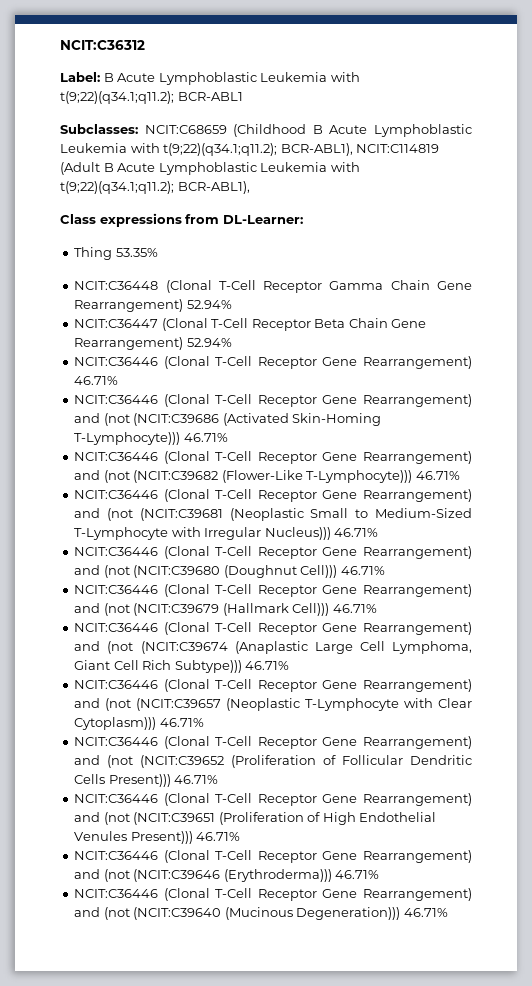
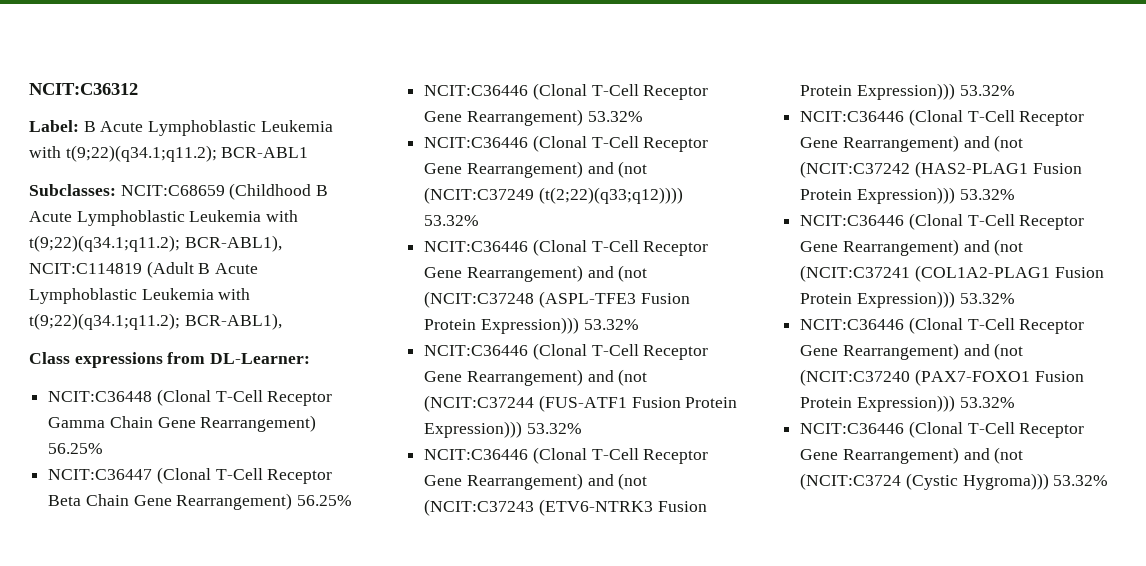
[74,247,158,260] // Thing 53.35% -> (311, 358) none
[186,300,232,309] 52.94% -> [48,443,104,454] 56.25%
[186,338,232,347] [74,356,472,369] [74,376,119,385] [74,394,472,407] [74,413,382,426] [74,432,228,445] [74,451,472,464] [74,470,460,483] [74,489,472,502] [74,508,472,521] [74,527,379,540] [74,546,472,559] [74,565,385,578] [74,584,472,597] [74,603,377,616] [74,622,472,635] [74,641,472,654] [74,660,290,673] [74,679,472,692] [74,698,472,711] [74,717,204,730] [74,736,472,749] [74,755,472,768] [74,774,219,787] [74,793,472,806] [74,812,437,825] [74,831,241,844] [74,850,472,863] [74,869,380,882] [74,888,472,901] [74,907,448,920] 52.94% // NCIT:C36446 (Clonal T-Cell Receptor Gene Rearrangement) 46.71% // NCIT:C36446 (Clonal T-Cell Receptor Gene Rearrangement) and (not (NCIT:C39686 (Activated Skin-Homing T-Lymphocyte))) 46.71% // NCIT:C36446 (Clonal T-Cell Receptor Gene Rearrangement) and (not (NCIT:C39682 (Flower-Like T-Lymphocyte))) 46.71% // NCIT:C36446 (Clonal T-Cell Receptor Gene Rearrangement) and (not (NCIT:C39681 (Neoplastic Small to Medium-Sized T-Lymphocyte with Irregular Nucleus))) 46.71% // NCIT:C36446 (Clonal T-Cell Receptor Gene Rearrangement) and (not (NCIT:C39680 (Doughnut Cell))) 46.71% // NCIT:C36446 (Clonal T-Cell Receptor Gene Rearrangement) and (not (NCIT:C39679 (Hallmark Cell))) 46.71% // NCIT:C36446 (Clonal T-Cell Receptor Gene Rearrangement) and (not (NCIT:C39674 (Anaplastic Large Cell Lymphoma, Giant Cell Rich Subtype))) 46.71% // NCIT:C36446 (Clonal T-Cell Receptor Gene Rearrangement) and (not (NCIT:C39657 (Neoplastic T-Lymphocyte with Clear Cytoplasm))) 46.71% // NCIT:C36446 (Clonal T-Cell Receptor Gene Rearrangement) and (not (NCIT:C39652 (Proliferation of Follicular Dendritic Cells Present))) 46.71% // NCIT:C36446 (Clonal T-Cell Receptor Gene Rearrangement) and (not (NCIT:C39651 (Proliferation of High Endothelial Venules Present))) 46.71% // NCIT:C36446 (Clonal T-Cell Receptor Gene Rearrangement) and (not (NCIT:C39646 (Erythroderma))) 46.71% // NCIT:C36446 (Clonal T-Cell Receptor Gene Rearrangement) and (not (NCIT:C39640 (Mucinous Degeneration))) 46.71% -> [297,495,353,506] [424,83,709,100] [424,109,643,126] [424,135,709,152] [424,161,648,178] [424,187,683,204] [424,215,480,226] [424,239,709,256] [424,265,648,282] [424,291,690,308] [424,317,639,334] [424,343,709,360] [424,369,648,386] [424,395,738,412] [424,421,582,438] [424,447,709,464] [424,473,648,490] [424,499,707,516] [800,83,1015,100] [800,109,1085,126] [800,135,1024,152] [800,161,1082,178] [800,187,1015,204] [800,213,1085,230] [800,239,1024,256] [800,265,1104,282] [800,291,1015,308] [800,317,1085,334] [800,343,1024,360] [800,369,1084,386] [800,395,1015,412] [800,421,1085,438] [800,447,1024,464] [800,473,1109,490] 56.25% // NCIT:C36446 (Clonal T-Cell Receptor Gene Rearrangement) 53.32% // NCIT:C36446 (Clonal T-Cell Receptor Gene Rearrangement) and (not (NCIT:C37249 (t(2;22)(q33;q12)))) 53.32% // NCIT:C36446 (Clonal T-Cell Receptor Gene Rearrangement) and (not (NCIT:C37248 (ASPL-TFE3 Fusion Protein Expression))) 53.32% // NCIT:C36446 (Clonal T-Cell Receptor Gene Rearrangement) and (not (NCIT:C37244 (FUS-ATF1 Fusion Protein Expression))) 53.32% // NCIT:C36446 (Clonal T-Cell Receptor Gene Rearrangement) and (not (NCIT:C37243 (ETV6-NTRK3 Fusion Protein Expression))) 53.32% // NCIT:C36446 (Clonal T-Cell Receptor Gene Rearrangement) and (not (NCIT:C37242 (HAS2-PLAG1 Fusion Protein Expression))) 53.32% // NCIT:C36446 (Clonal T-Cell Receptor Gene Rearrangement) and (not (NCIT:C37241 (COL1A2-PLAG1 Fusion Protein Expression))) 53.32% // NCIT:C36446 (Clonal T-Cell Receptor Gene Rearrangement) and (not (NCIT:C37240 (PAX7-FOXO1 Fusion Protein Expression))) 53.32% // NCIT:C36446 (Clonal T-Cell Receptor Gene Rearrangement) and (not (NCIT:C3724 (Cystic Hygroma))) 53.32%

